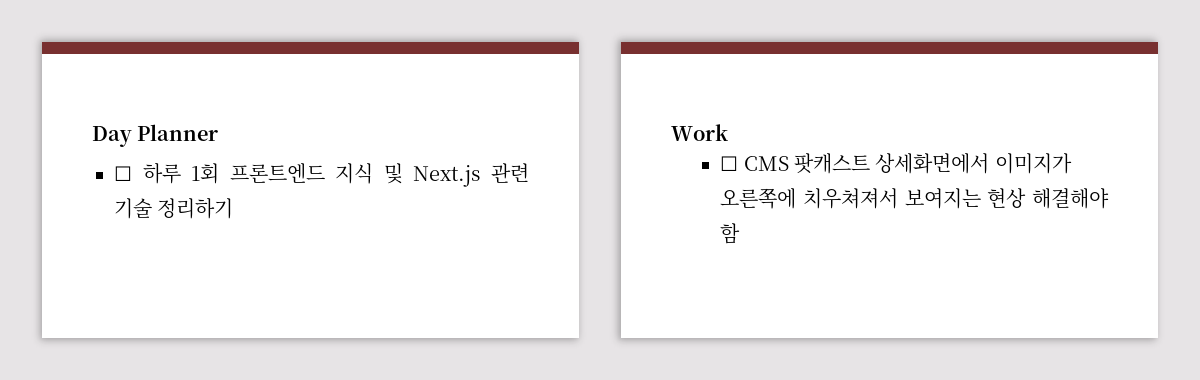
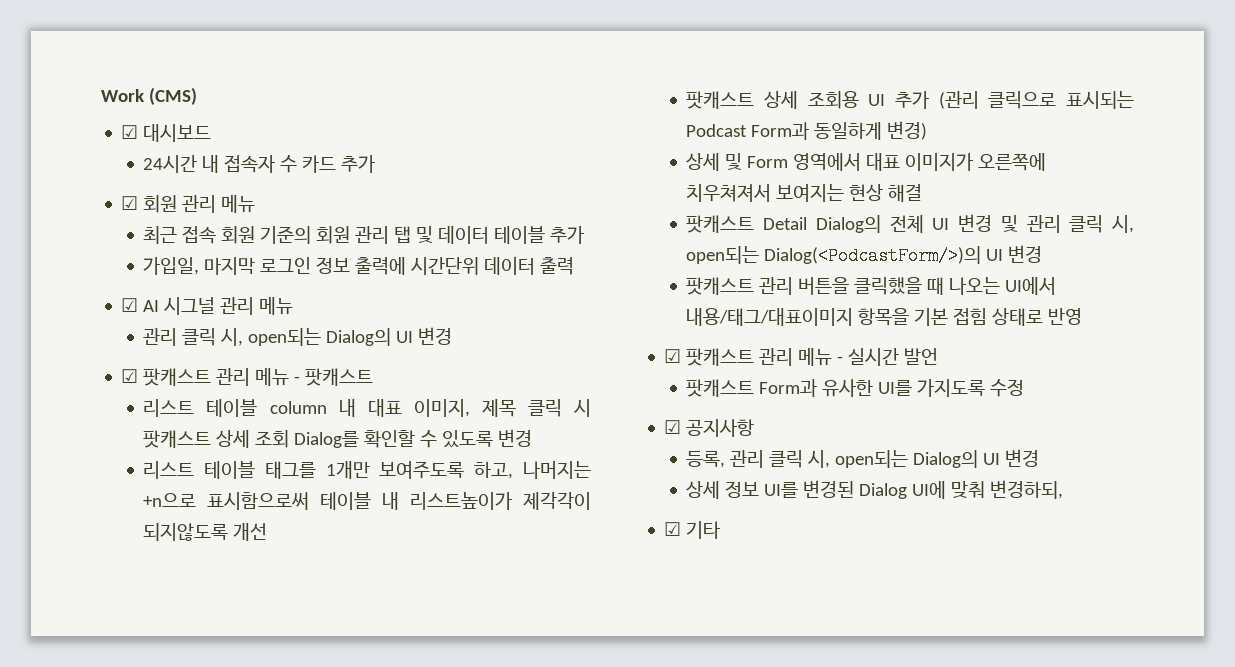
[92,124,219,147] [114,163,529,187] [114,198,234,219] [671,124,728,141] [720,153,990,174] Day Planner // ☐ 하루 1회 프론트엔드 지식 및 Next.js 관련 기술 정리하기 // Work // ☐ CMS 팟캐스트 상세화면에서 -> [101,87,197,105] [121,124,212,142] [143,155,376,173] [121,195,256,213] [143,226,585,244] [143,257,575,275] [121,297,294,315] [143,327,453,346] [121,368,374,386] [143,399,592,417] [143,429,533,448] [143,461,591,479] [143,492,591,510] [143,523,268,541] [686,91,1134,109] [686,121,928,140] [686,153,901,171] Work (CMS) // ☑ 대시보드 // 24시간 내 접속자 수 카드 추가 // ☑ 회원 관리 메뉴 // 최근 접속 회원 기준의 회원 관리 탭 및 데이터 테이블 추가 // 가입일, 마지막 로그인 정보 출력에 시간단위 데이터 출력 // ☑ AI 시그널 관리 메뉴 // 관리 클릭 시, open되는 Dialog의 UI 변경 // ☑ 팟캐스트 관리 메뉴 - 팟캐스트 // 리스트 테이블 column 내 대표 이미지, 제목 클릭 시 팟캐스트 상세 조회 Dialog를 확인할 수 있도록 변경 // 리스트 테이블 태그를 1개만 보여주도록 하고, 나머지는 +n으로 표시함으로써 테이블 내 리스트높이가 제각각이 되지않도록 개선 // 팟캐스트 상세 조회용 UI 추가 (관리 클릭으로 표시되는 Podcast Form과 동일하게 변경) // 상세 및 Form 영역에서 대표
[1032,188,1109,209] [720,223,741,244] 해결해야 함 -> [888,184,923,202] [686,214,1134,233] [686,245,1043,265] [686,277,1057,295] [686,308,1083,326] [664,348,939,366] [686,379,1025,397] [664,419,755,437] [686,449,1040,468] [686,480,1064,499] [664,521,721,539] 해결 // 팟캐스트 Detail Dialog의 전체 UI 변경 및 관리 클릭 시, open되는 Dialog(<PodcastForm/>)의 UI 변경 // 팟캐스트 관리 버튼을 클릭했을 때 나오는 UI에서 내용/태그/대표이미지 항목을 기본 접힘 상태로 반영 // ☑ 팟캐스트 관리 메뉴 - 실시간 발언 // 팟캐스트 Form과 유사한 UI를 가지도록 수정 // ☑ 공지사항 // 등록, 관리 클릭 시, open되는 Dialog의 UI 변경 // 상세 정보 UI를 변경된 Dialog UI에 맞춰 변경하되, // ☑ 기타

